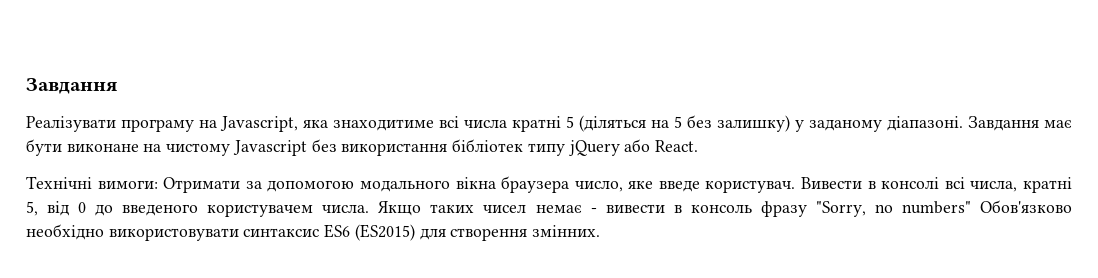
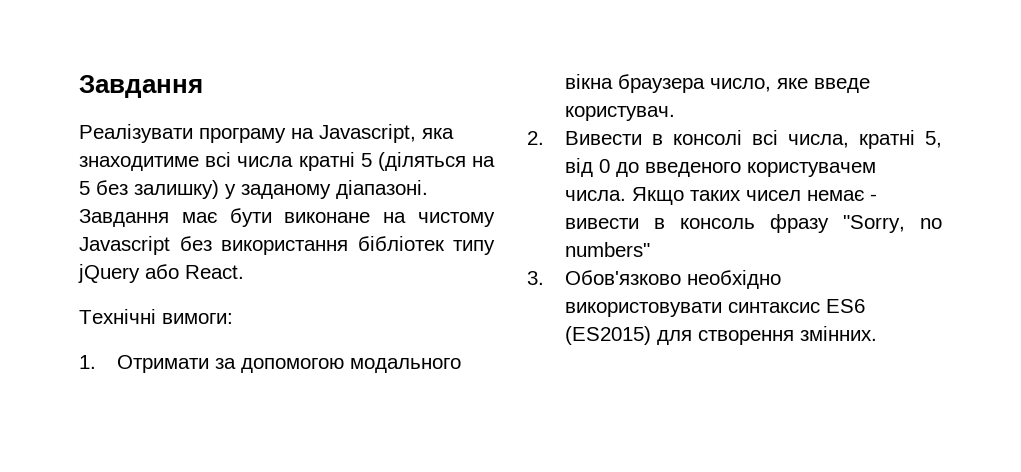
(158, 184) none -> [79,355,96,369] // 1.
(796, 186) none -> [527,131,544,145] // 2.
(971, 207) none -> [527,271,544,285] // 3.

